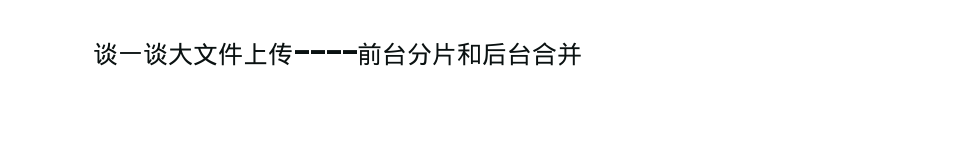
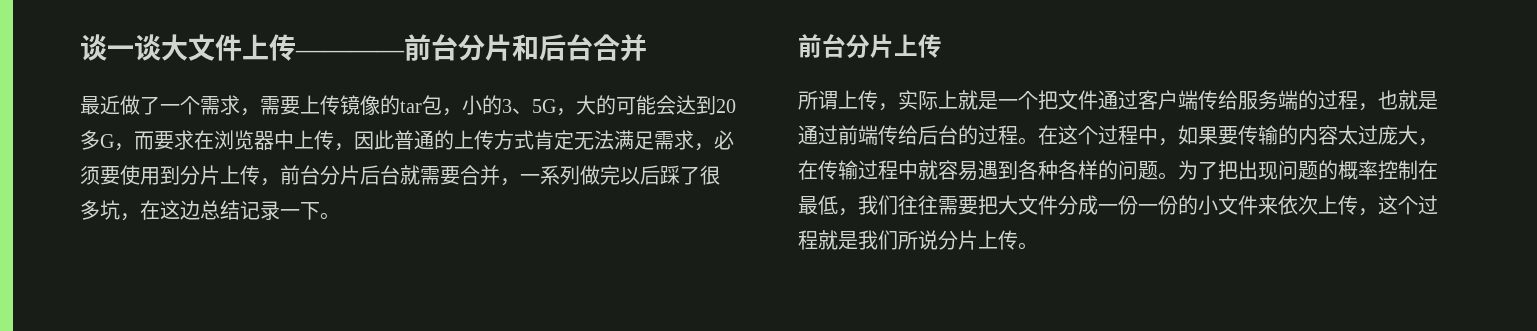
(582, 54) none -> [80,95,736,116] [80,130,734,151] [80,165,720,186] [80,200,340,221] [798,34,942,58] [798,90,1438,111] [798,125,1438,146] [798,160,1438,181] [798,195,1438,216] [798,230,1038,250] // 最近做了一个需求，需要上传镜像的tar包，小的3、5G，大的可能会达到20多G，而要求在浏览器中上传，因此普通的上传方式肯定无法满足需求，必须要使用到分片上传，前台分片后台就需要合并，一系列做完以后踩了很多坑，在这边总结记录一下。 // 前台分片上传 // 所谓上传，实际上就是一个把文件通过客户端传给服务端的过程，也就是通过前端传给后台的过程。在这个过程中，如果要传输的内容太过庞大，在传输过程中就容易遇到各种各样的问题。为了把出现问题的概率控制在最低，我们往往需要把大文件分成一份一份的小文件来依次上传，这个过程就是我们所说分片上传。

